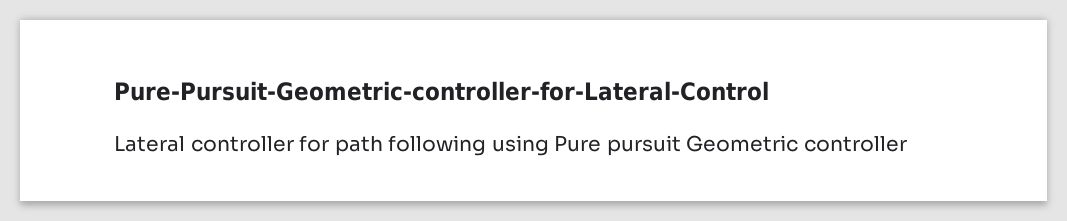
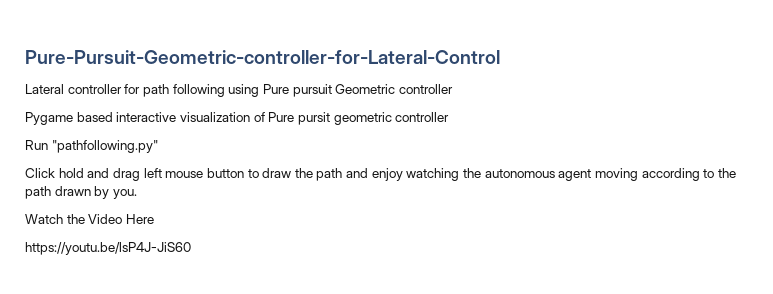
(907, 144) none -> [25,112,450,125] [25,140,158,153] [25,168,736,181] [25,186,137,199] [25,214,154,224] [25,242,191,255] // Pygame based interactive visualization of Pure pursit geometric controller // Run "pathfollowing.py" // Click hold and drag left mouse button to draw the path and enjoy watching the autonomous agent moving according to the path drawn by you. // Watch the Video Here // https://youtu.be/lsP4J-JiS60

